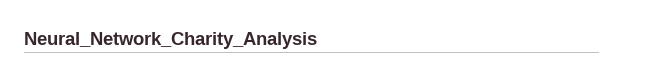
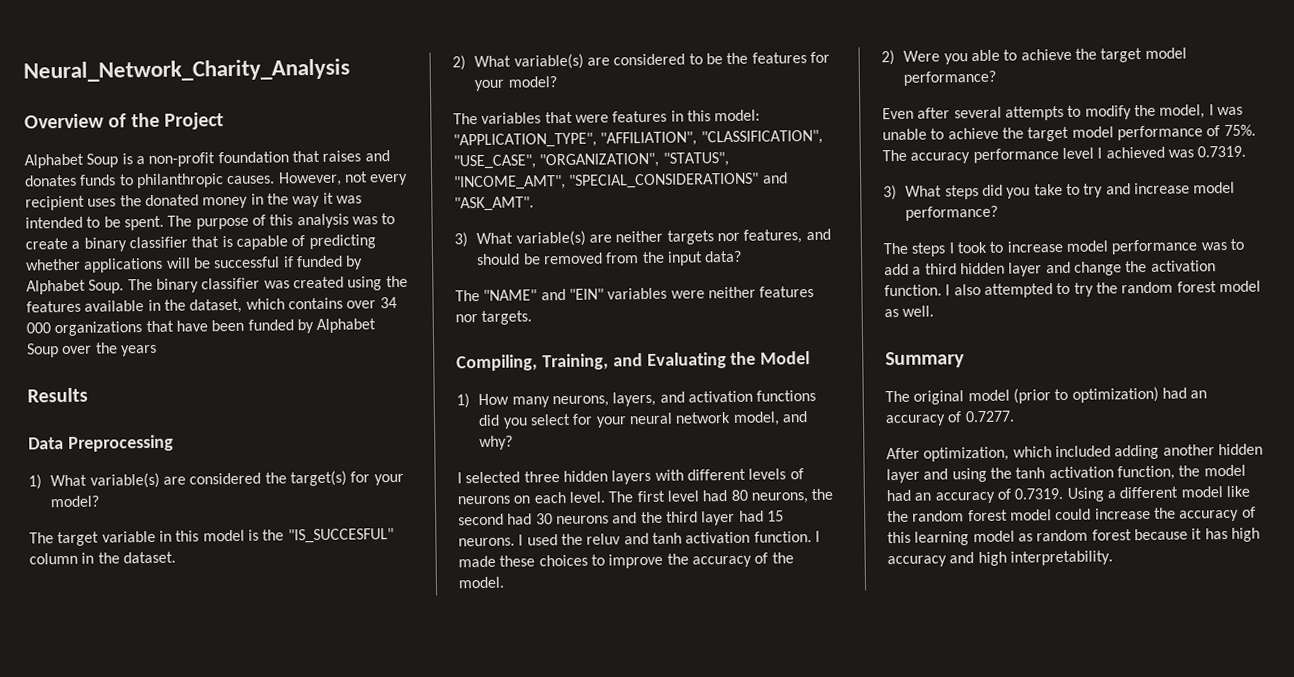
(317, 40) none -> [24,112,225,130] [24,150,390,169] [24,171,409,189] [25,192,362,211] [25,213,396,231] [25,234,376,252] [26,255,364,273] [26,275,408,295] [26,297,397,314] [26,318,377,337] [27,342,157,358] [27,387,88,403] [28,434,174,452] [28,470,404,490] [50,495,100,508] [29,528,394,547] [29,551,176,565] [452,51,830,71] [474,76,557,92] [453,109,761,125] [453,129,823,149] [453,152,729,170] [454,172,788,191] [454,196,534,212] [454,228,831,248] [476,250,743,266] [455,285,815,302] [455,310,533,325] [456,351,811,372] [456,389,817,409] [478,411,808,429] [479,435,514,451] [457,468,804,485] [457,488,834,505] [458,510,784,526] [458,530,820,547] [458,552,794,569] [458,576,504,589] [881,47,1187,66] [903,70,997,86] [882,104,1243,121] [882,124,1256,142] [882,145,1247,164] [883,181,1236,201] [905,205,999,221] [883,238,1244,257] [884,260,1216,277] [884,280,1261,298] [884,305,935,318] [885,351,965,369] [885,386,1208,405] [885,410,1015,427] [886,443,1263,462] [886,464,1246,484] [886,485,1250,504] [887,506,1256,523] [887,527,1260,546] [887,550,1113,568] // Overview of the Project // Alphabet Soup is a non-profit foundation that raises and donates funds to philanthropic causes. However, not every recipient uses the donated money in the way it was intended to be spent. The purpose of this analysis was to create a binary classifier that is capable of predicting whether applications will be successful if funded by Alphabet Soup. The binary classifier was created using the features available in the dataset, which contains over 34 000 organizations that have been funded by Alphabet Soup over the years // Results // Data Preprocessing // 1) What variable(s) are considered the target(s) for your model? // The target variable in this model is the "IS_SUCCESFUL" column in the dataset. // 2) What variable(s) are considered to be the features for your model? // The variables that were features in this model: "APPLICATION_TYPE", "AFFILIATION", "CLASSIFICATION", "USE_CASE", "ORGANIZATION", "STATUS", "INCOME_AMT", "SPECIAL_CONSIDERATIONS" and "ASK_AMT". // 3) What variable(s) are neither targets nor features, and should be removed from the input data? // The "NAME" and "EIN" variables were neither features nor targets. // Compiling, Training, and Evaluating the Model // 1) How many neurons, layers, and activation functions did you select for your neural network model, and why? // I selected three hidden layers with different levels of neurons on each level. The first level had 80 neurons, the second had 30 neurons and the third layer had 15 neurons. I used the reluv and tanh activation function. I made these choices to improve the accuracy of the model. // 2) Were you able to achieve the target model performance? // Even after several attempts to modify the model, I was unable to achieve the target model performance of 75%. The accuracy performance level I achieved was 0.7319. // 3) What steps did you take to try and increase model performance? // The steps I took to increase model performance was to add a third hidden layer and change the activation function. I also attempted to try the random forest model as well. // Summary // The original model (prior to optimization) had an accuracy of 0.7277. // After optimization, which included adding another hidden layer and using the tanh activation function, the model had an accuracy of 0.7319. Using a different model like the random forest model could increase the accuracy of this learning model as random forest because it has high accuracy and high interpretability.

